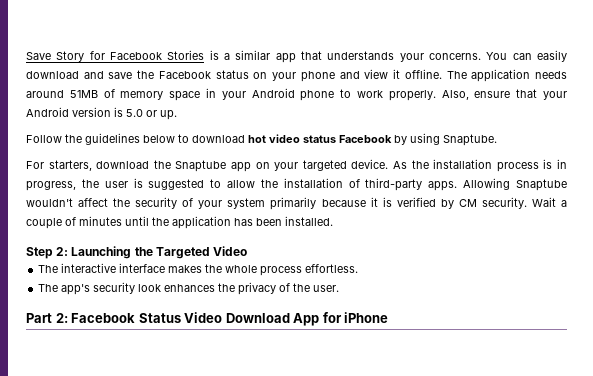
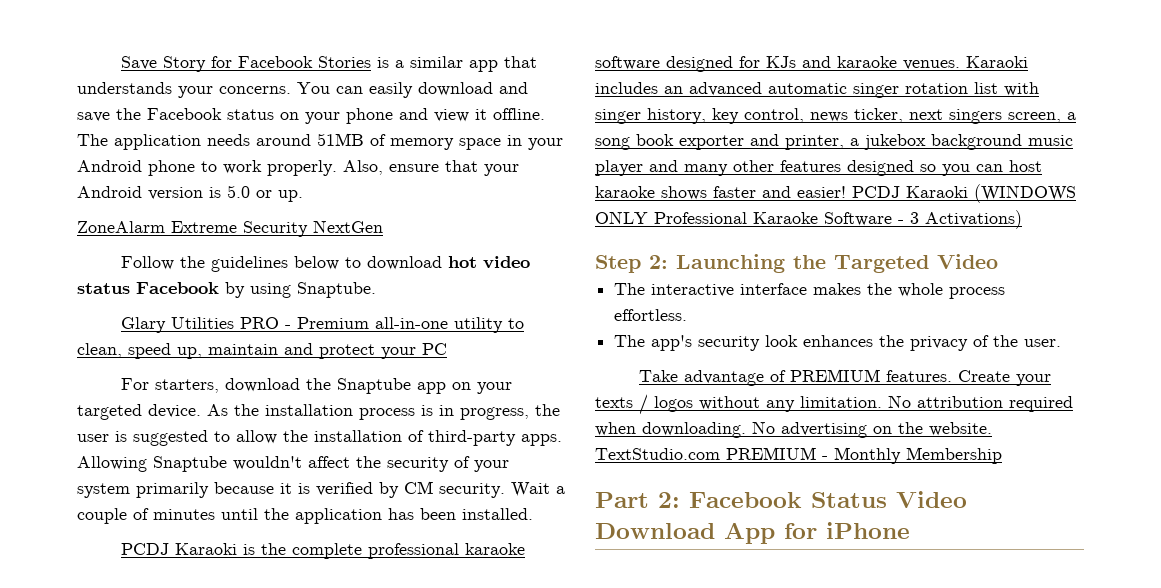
(177, 115) none -> [77,220,383,237] // ZoneAlarm Extreme Security NextGen
(497, 140) none -> [120,317,524,333] [77,343,447,359] // Glary Utilities PRO - Premium all-in-one utility to clean, speed up, maintain and protect your PC
(333, 221) none -> [120,543,525,559] [595,56,1028,72] [595,82,1039,98] [595,108,1076,124] [595,134,1073,150] [595,160,1042,176] [595,184,1076,203] [595,210,1022,229] // PCDJ Karaoki is the complete professional karaoke software designed for KJs and karaoke venues. Karaoki includes an advanced automatic singer rotation list with singer history, key control, news ticker, next singers screen, a song book exporter and printer, a jukebox background music player and many other features designed so you can host karaoke shows faster and easier! PCDJ Karaoki (WINDOWS ONLY Professional Karaoke Software - 3 Activations)
(340, 288) none -> [638,369,1051,386] [595,394,1073,415] [595,421,992,438] [595,447,1002,464] // Take advantage of PREMIUM features. Create your texts / logos without any limitation. No attribution required when downloading. No advertising on the website. TextStudio.com PREMIUM - Monthly Membership

